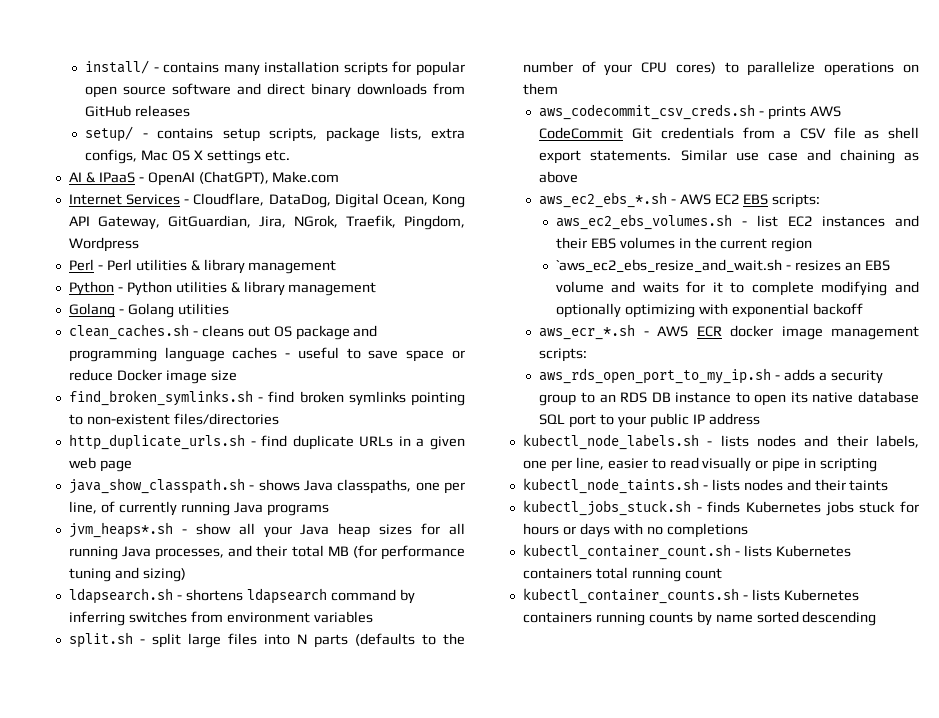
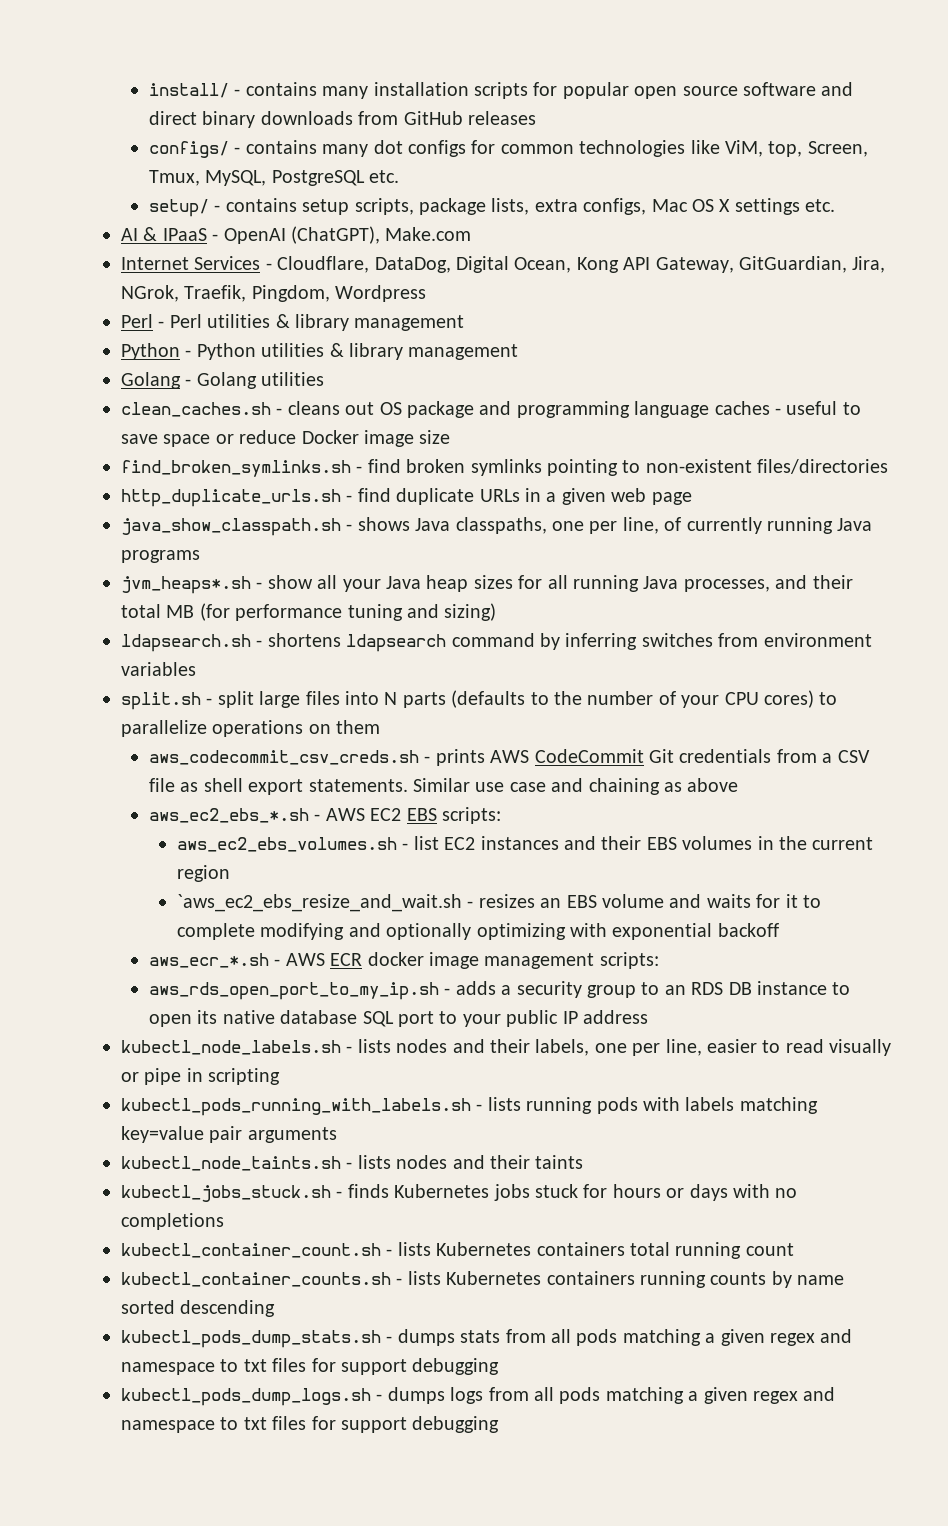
(191, 111) none -> [149,140,868,158] [149,170,400,186] // configs/ - contains many dot configs for common technologies like ViM, top, Screen, Tmux, MySQL, PostgreSQL etc.
(878, 465) none -> [121,1097,818,1116] [121,1126,337,1143] // kubectl_pods_running_with_labels.sh - lists running pods with labels matching key=value pair arguments
(877, 618) none -> [121,1329,853,1348] [121,1358,500,1375] [121,1387,836,1406] [121,1416,500,1433] // kubectl_pods_dump_stats.sh - dumps stats from all pods matching a given regex and namespace to txt files for support debugging // kubectl_pods_dump_logs.sh - dumps logs from all pods matching a given regex and namespace to txt files for support debugging

